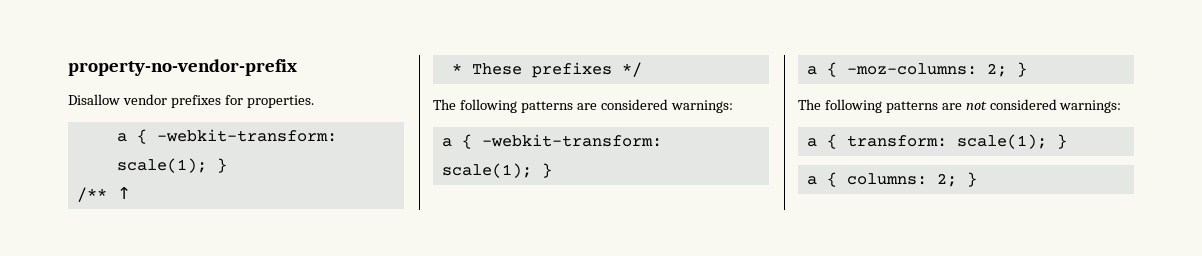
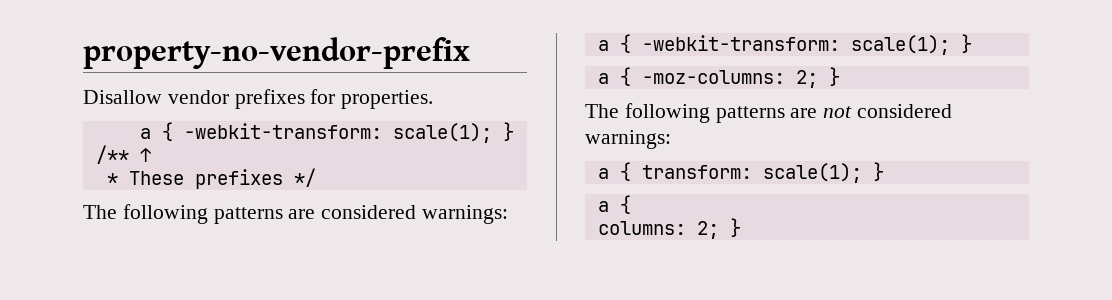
(837, 179) none -> (631, 204) //

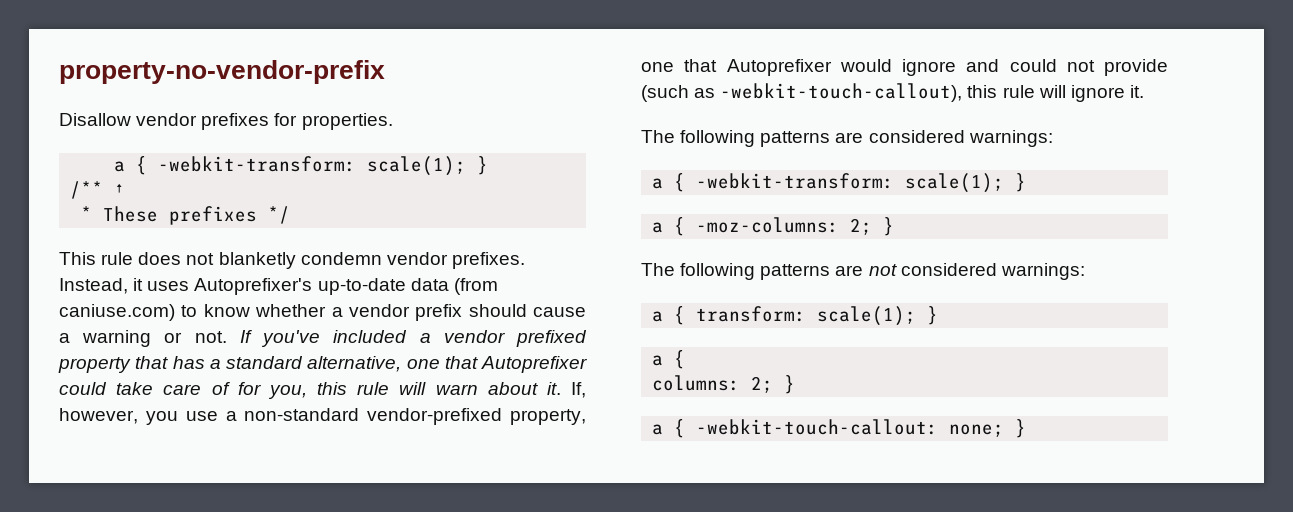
(316, 177) none -> [59,252,525,269] [59,278,498,295] [59,304,586,321] [59,330,587,347] [58,356,587,373] [59,382,586,399] [59,408,586,425] [641,59,1168,76] [641,83,1144,102] // This rule does not blanketly condemn vendor prefixes. Instead, it uses Autoprefixer's up-to-date data (from caniuse.com) to know whether a vendor prefix should cause a warning or not. If you've included a vendor prefixed property that has a standard alternative, one that Autoprefixer could take care of for you, this rule will warn about it. If, however, you use a non-standard vendor-prefixed property, one that Autoprefixer would ignore and could not provide (such as -webkit-touch-callout), this rule will ignore it.
(741, 227) none -> [652,419,1027,438] // a { -webkit-touch-callout: none; }

